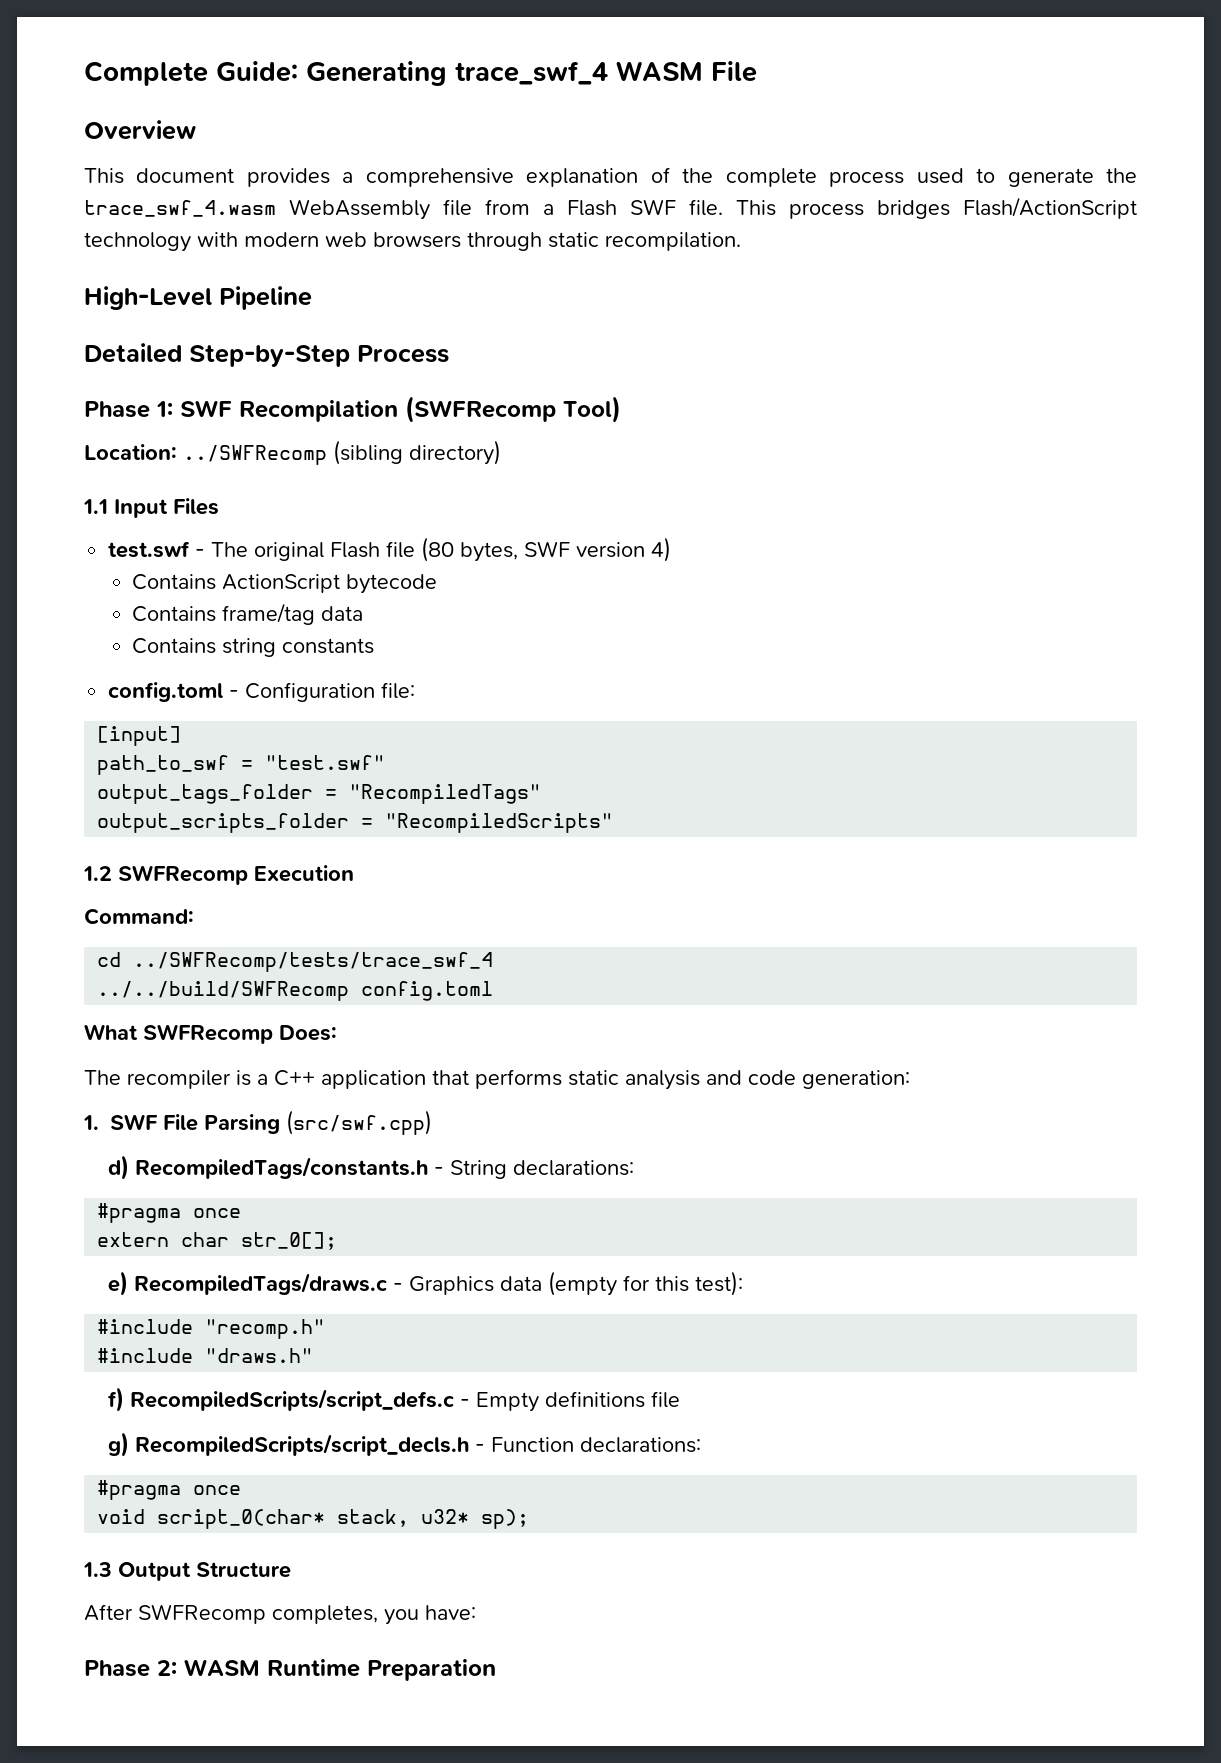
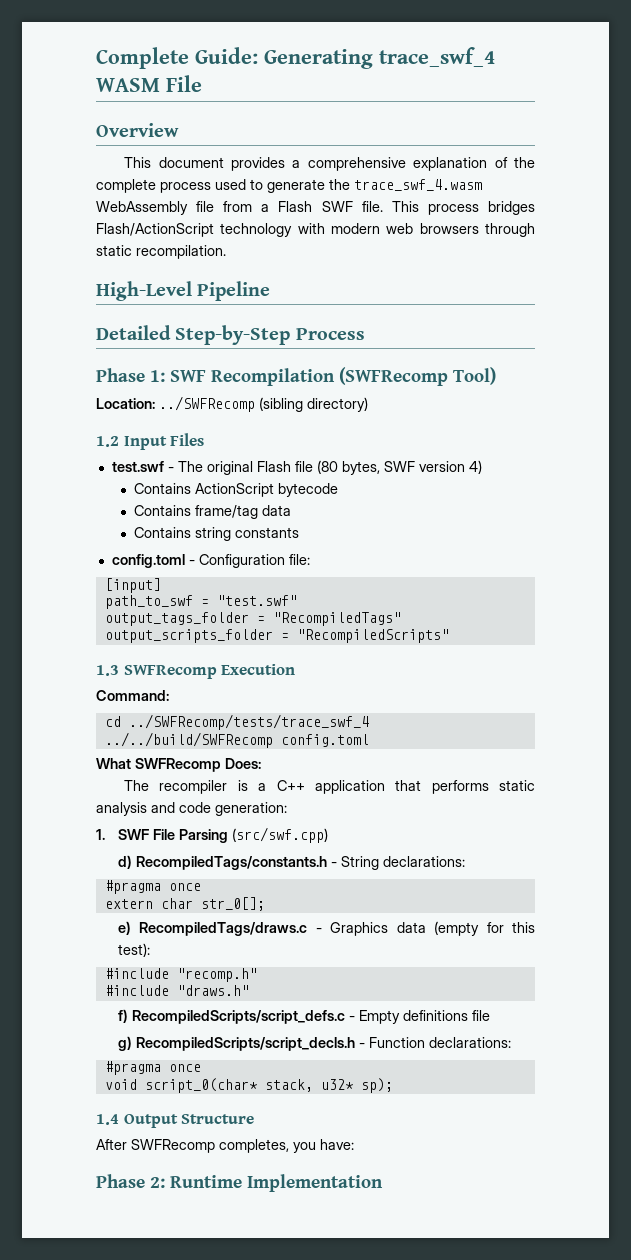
[83,499,108,514] 1.1 -> [96,436,119,447] 1.2
[83,866,112,881] 1.2 -> [96,665,119,676] 1.3
[83,1562,112,1577] 1.3 -> [96,1114,119,1125] 1.4
[184,1659,496,1681] WASM Runtime Preparation -> [170,1174,383,1192] Runtime Implementation

